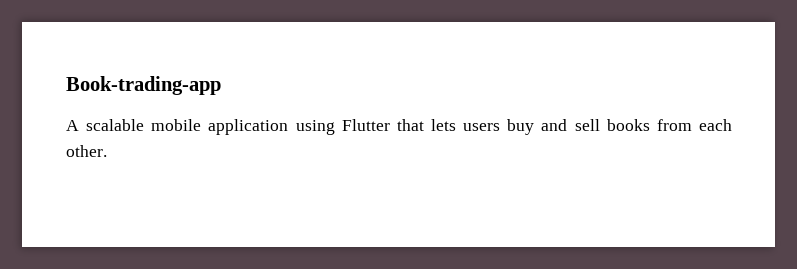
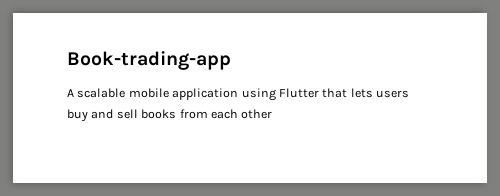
[66,145,107,157] other. -> [241,109,273,119] other

